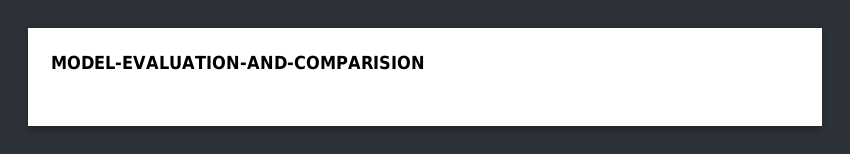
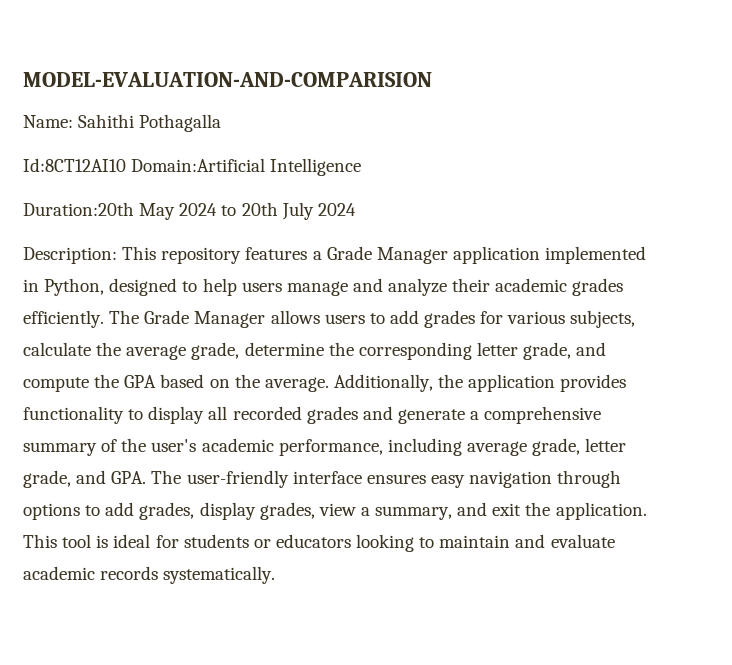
(425, 62) none -> [23,114,222,132] [23,158,362,176] [23,202,356,220] [23,246,647,264] [23,278,624,296] [23,310,636,328] [23,342,607,360] [23,374,627,392] [23,406,602,424] [23,438,627,456] [23,470,622,488] [23,502,647,520] [23,534,615,552] [23,566,276,584] // Name: Sahithi Pothagalla // Id:8CT12AI10 Domain:Artificial Intelligence // Duration:20th May 2024 to 20th July 2024 // Description: This repository features a Grade Manager application implemented in Python, designed to help users manage and analyze their academic grades efficiently. The Grade Manager allows users to add grades for various subjects, calculate the average grade, determine the corresponding letter grade, and compute the GPA based on the average. Additionally, the application provides functionality to display all recorded grades and generate a comprehensive summary of the user's academic performance, including average grade, letter grade, and GPA. The user-friendly interface ensures easy navigation through options to add grades, display grades, view a summary, and exit the application. This tool is ideal for students or educators looking to maintain and evaluate academic records systematically.

